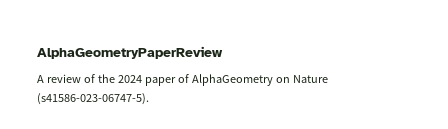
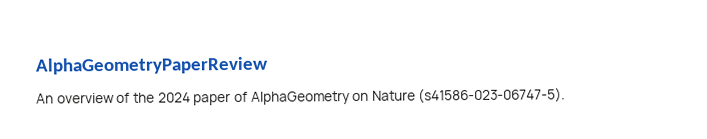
[37,74,81,83] A review -> [36,92,115,104] An overview

